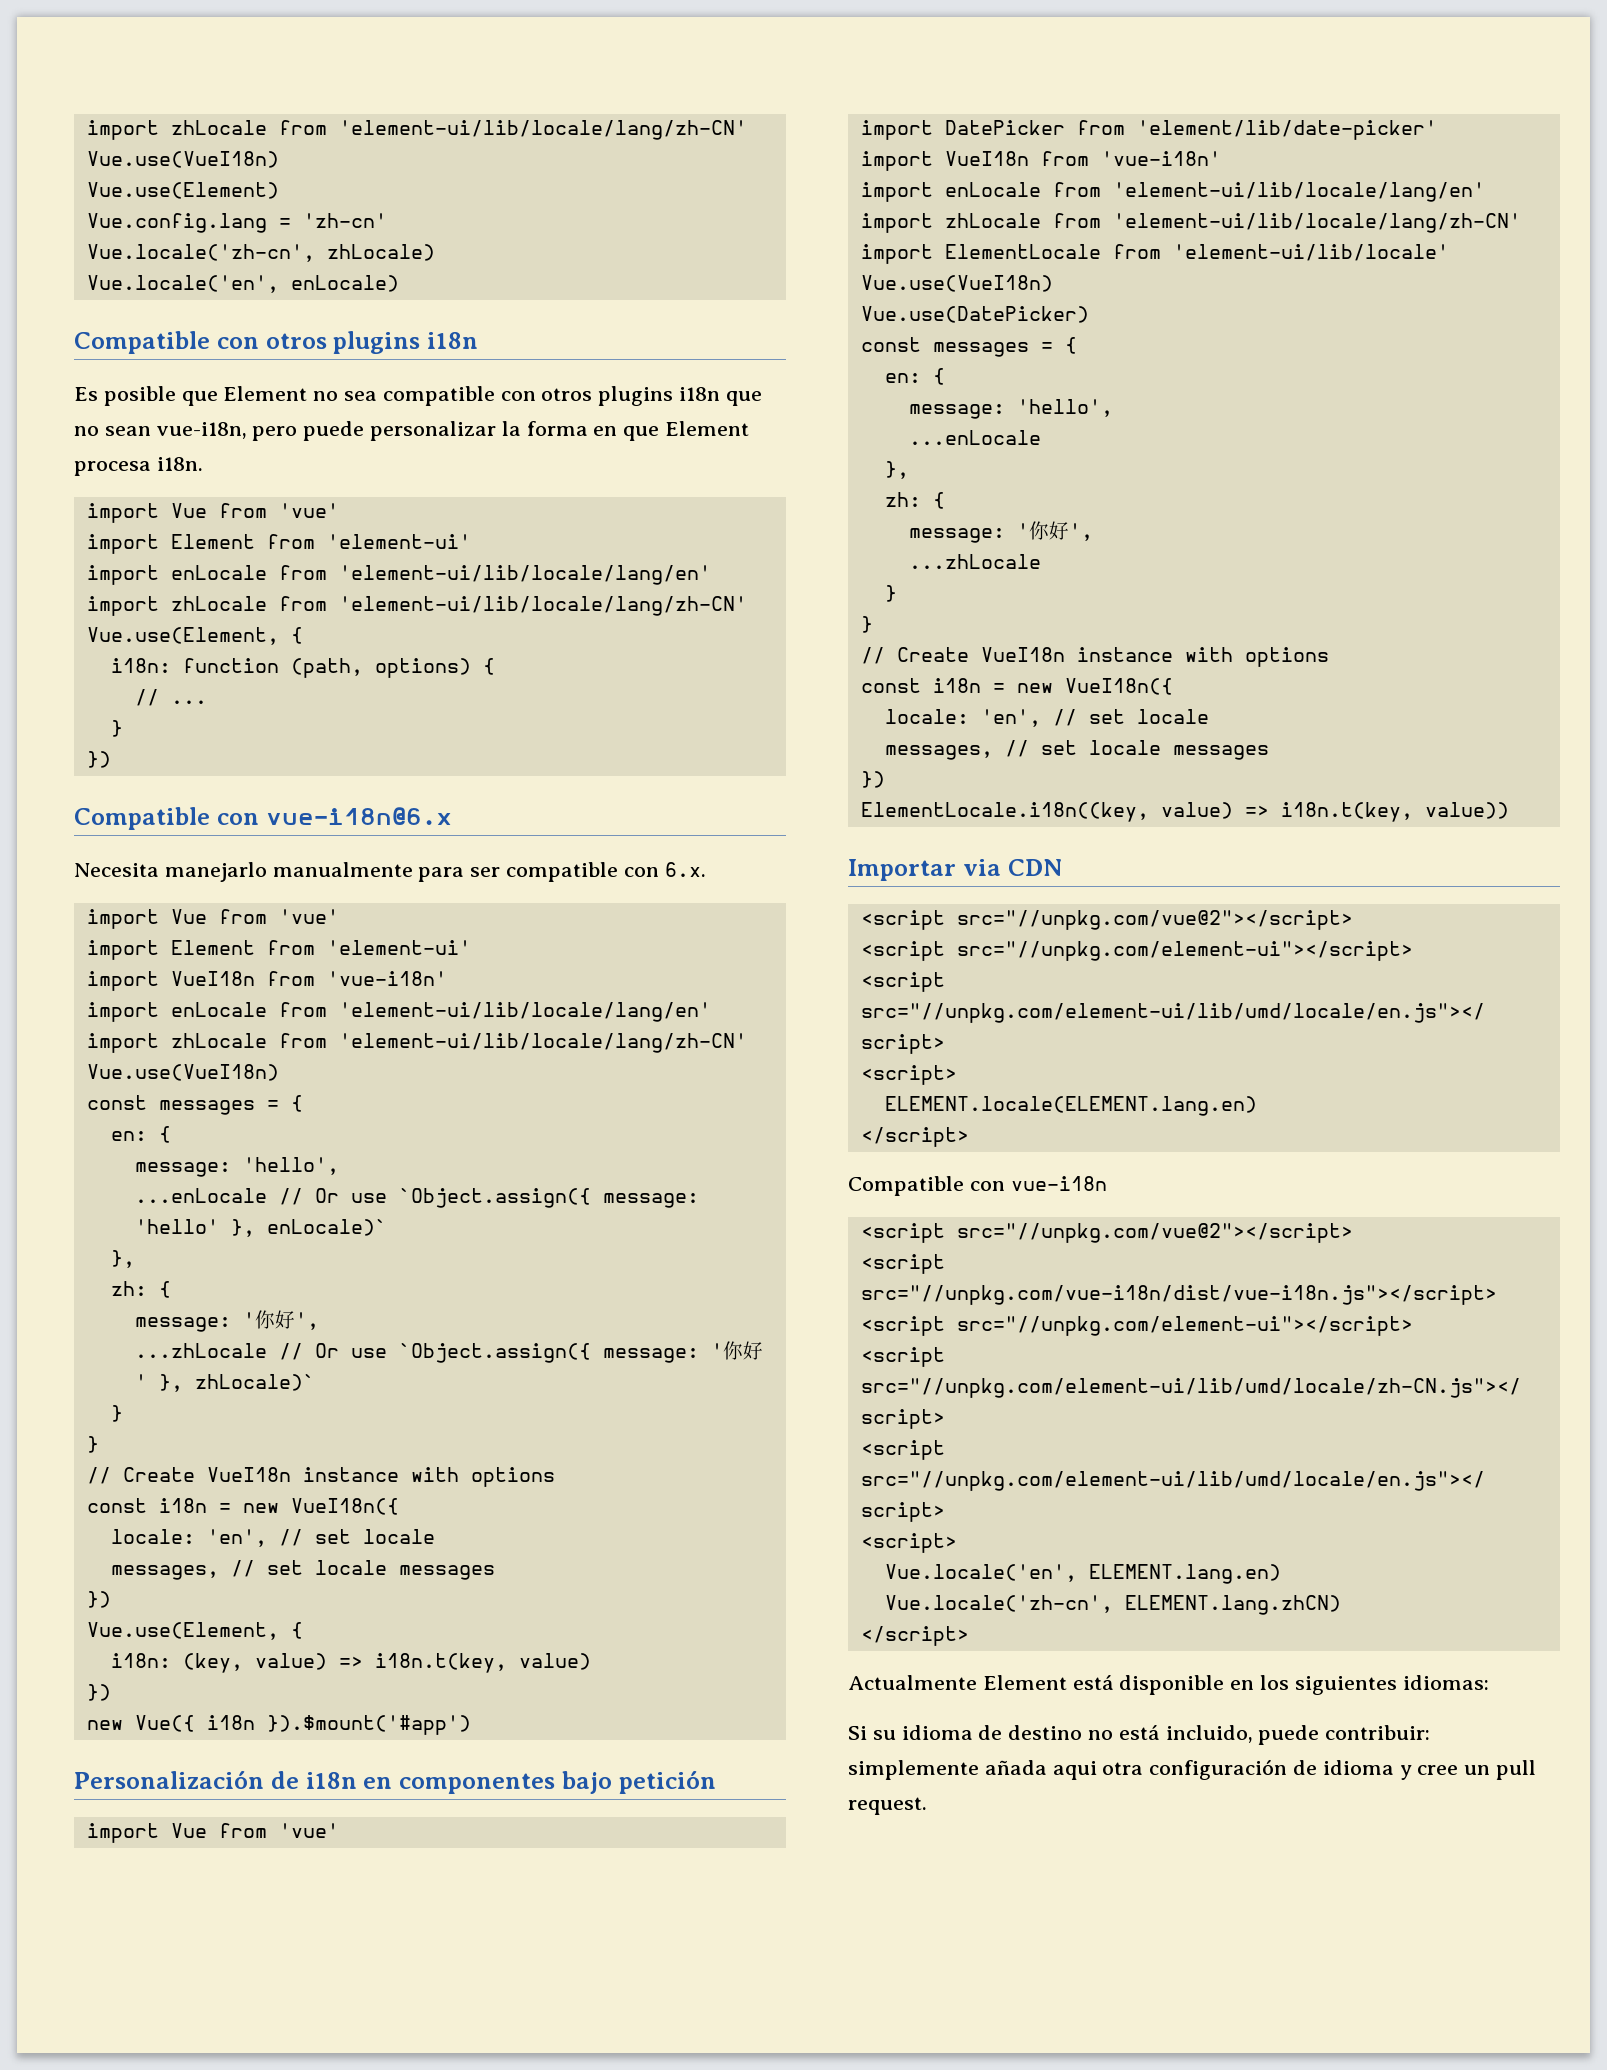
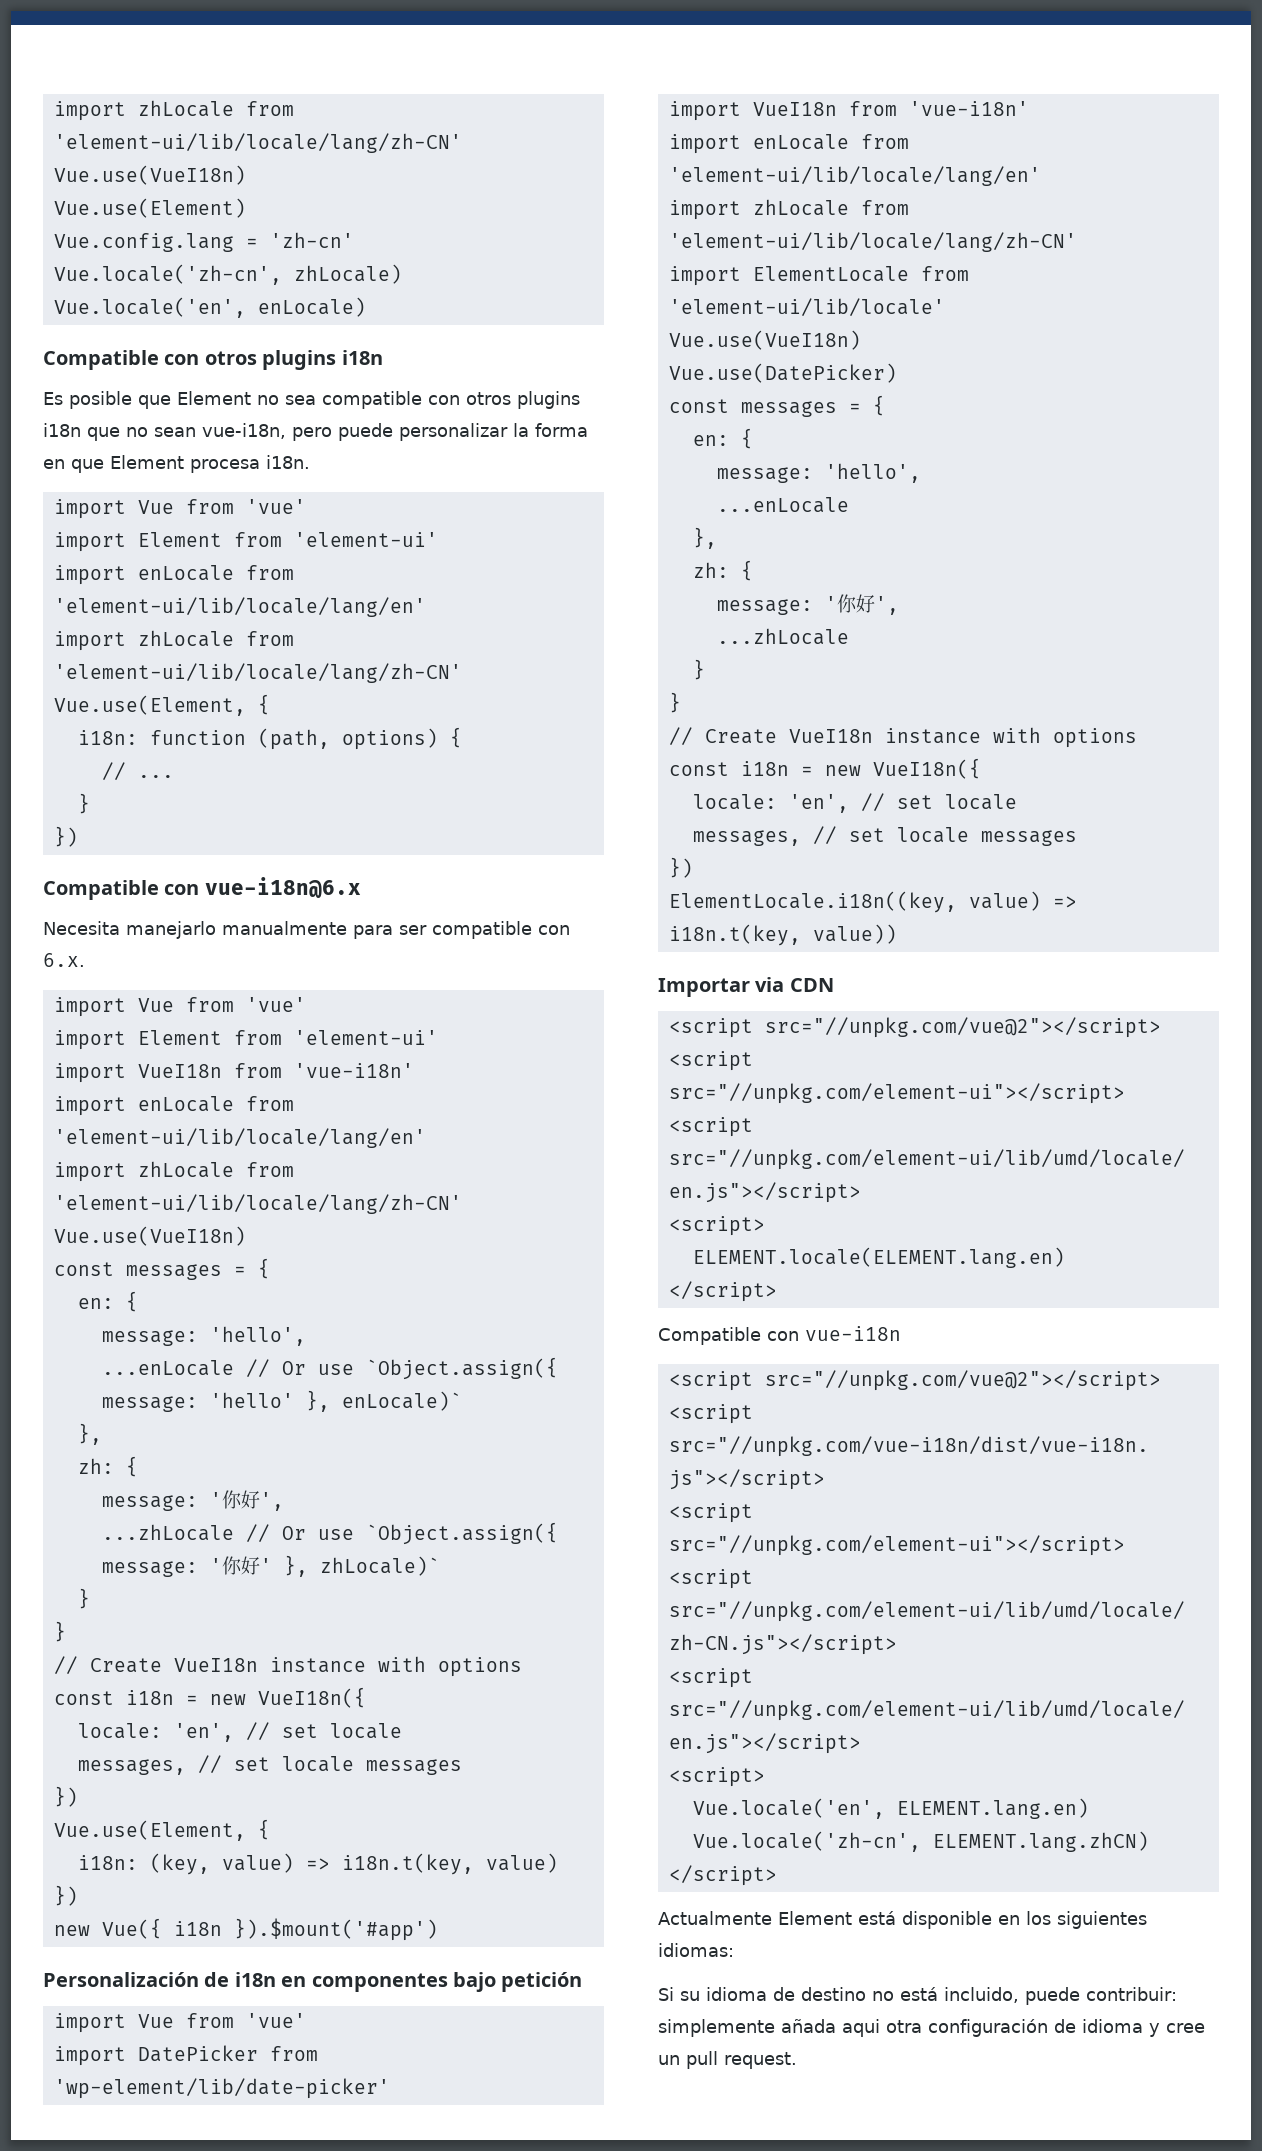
[1136,120,1437,140] 'element/lib/date-picker' -> [53,2078,390,2099] 'wp-element/lib/date-picker'

